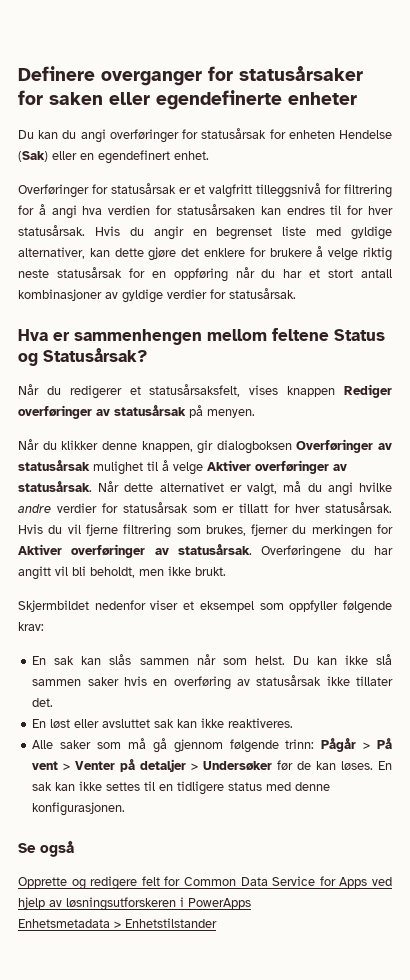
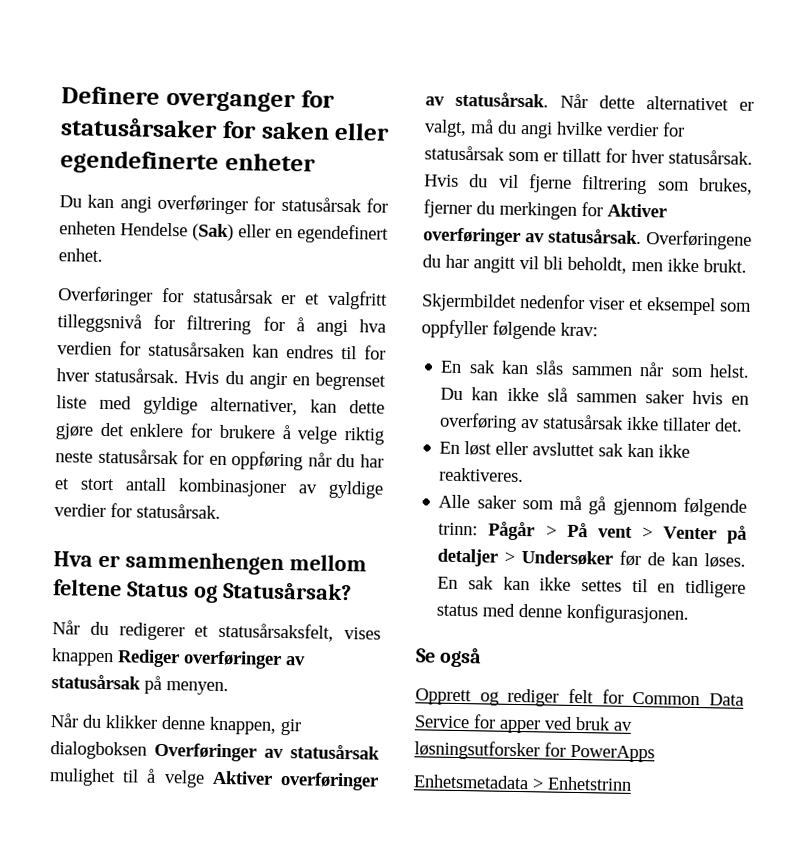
[62,130,77,139] du -> (115, 201) none
[18,504,51,513] andre -> (603, 128) none
[18,876,138,890] Opprette og redigere -> [415,688,560,707] Opprett og rediger
[339,877,392,888] [18,897,184,911] Apps ved hjelp av løsningsutforskeren i -> [499,716,633,734] [414,740,566,761] apper ved bruk av løsningsutforsker for
[125,918,217,928] Enhetstilstander -> [547,776,632,791] Enhetstrinn

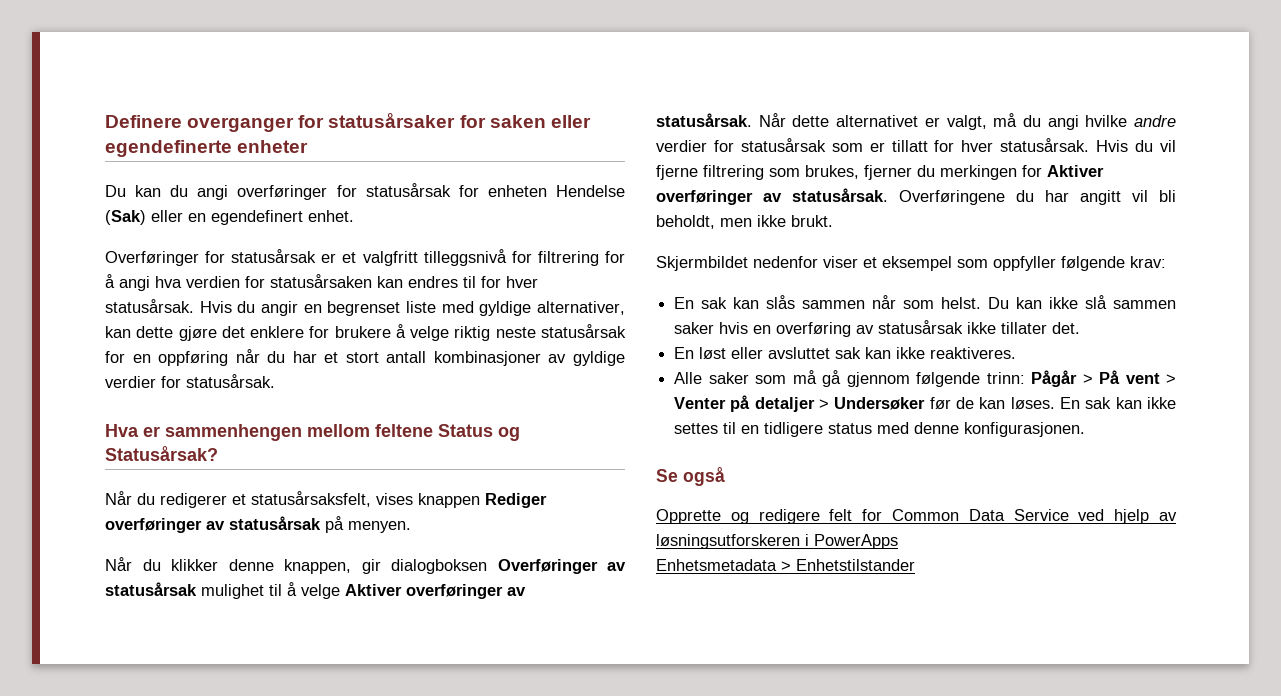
(115, 201) none -> [170,185,189,197] du
(603, 128) none -> [1134,115,1176,127] andre
[415,688,560,707] Opprett og rediger -> [656,509,820,524] Opprette og redigere
[473,714,633,734] [414,740,566,761] for apper ved bruk av løsningsutforsker for -> [1078,509,1177,524] [656,534,809,549] ved hjelp av løsningsutforskeren i
[547,776,632,791] Enhetstrinn -> [796,559,915,571] Enhetstilstander

